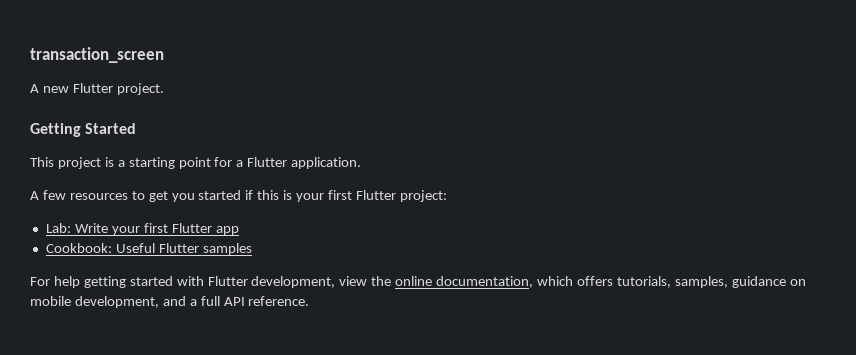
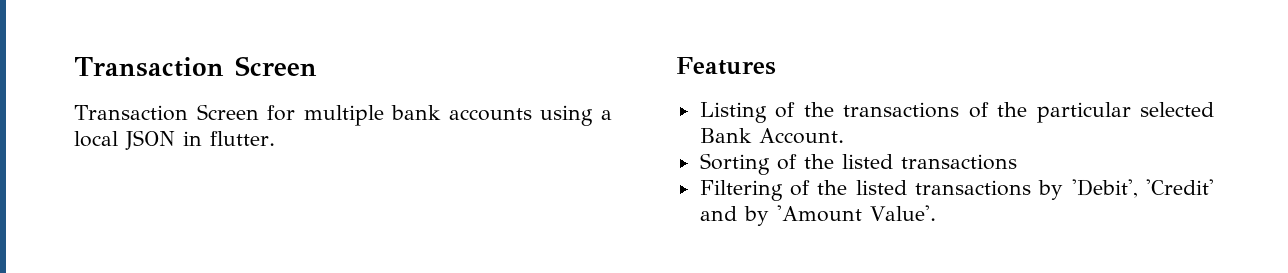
[30,47,164,63] [30,83,164,95] [30,123,137,137] [30,157,362,169] [30,190,447,202] [45,223,239,235] [45,243,252,255] [30,276,806,288] [30,296,310,308] transaction_screen // A new Flutter project. // Getting Started // This project is a starting point for a Flutter application. // A few resources to get you started if this is your first Flutter project: // Lab: Write your first Flutter app // Cookbook: Useful Flutter samples // For help getting started with Flutter development, view the online documentation, which offers tutorials, samples, guidance on mobile development, and a full API reference. -> [74,56,317,77] [74,104,612,126] [74,130,275,150] [676,57,776,75] [699,102,1214,123] [699,128,844,144] [699,153,1017,175] [699,179,1214,201] [699,205,936,226] Transaction Screen // Transaction Screen for multiple bank accounts using a local JSON in flutter. // Features // Listing of the transactions of the particular selected Bank Account. // Sorting of the listed transactions // Filtering of the listed transactions by 'Debit', 'Credit' and by 'Amount Value'.

